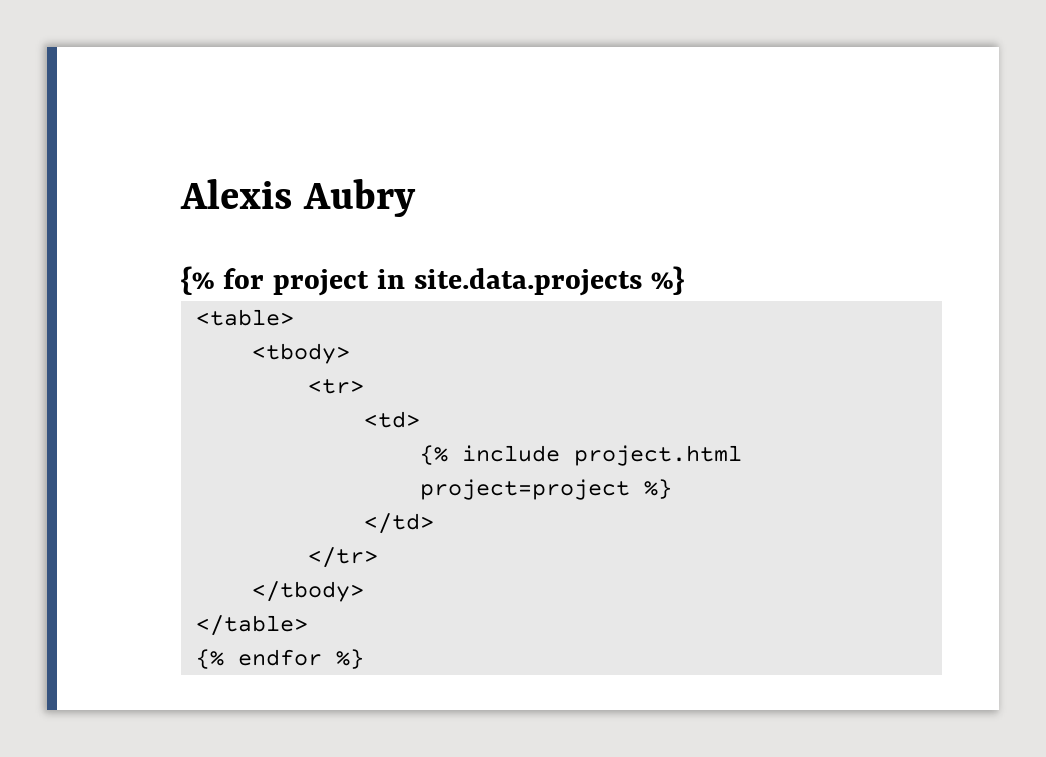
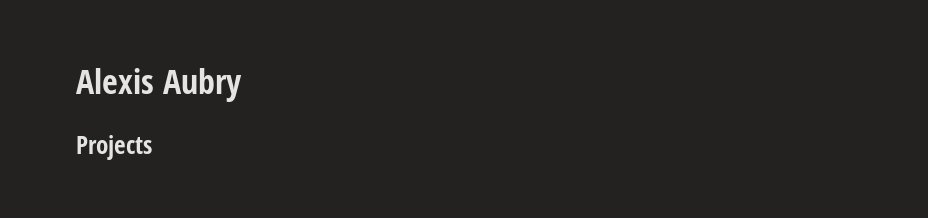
[181,266,684,296] [195,309,294,326] [251,343,350,364] [307,379,364,394] [363,411,420,428] [419,445,742,466] [419,479,672,500] [363,513,434,534] [307,547,378,568] [251,581,364,602] [195,615,308,636] [195,649,364,669] {% for project in site.data.projects %} // <table> // <tbody> // <tr> // <td> // {% include project.html project=project %} // </td> // </tr> // </tbody> // </table> // {% endfor %} -> [76,135,152,160] Projects

